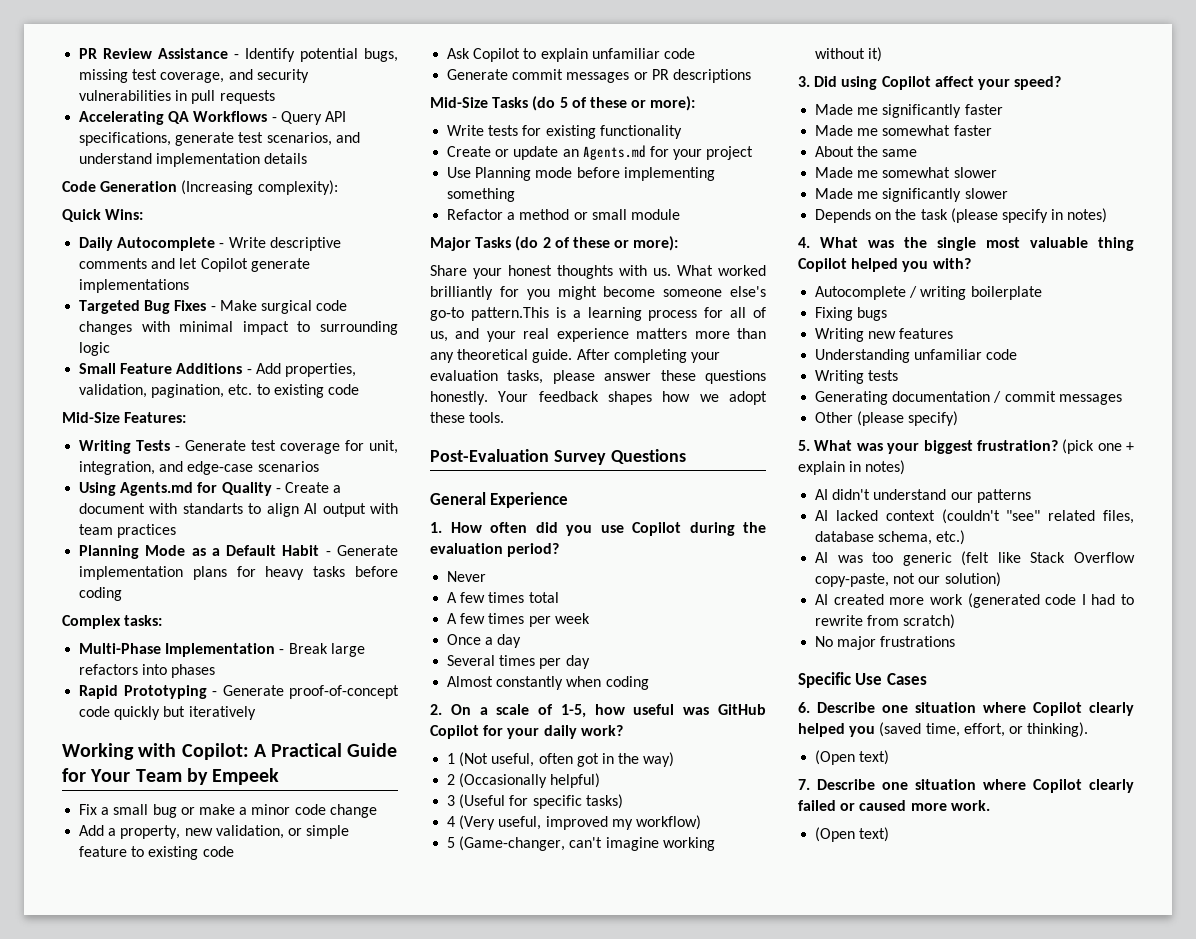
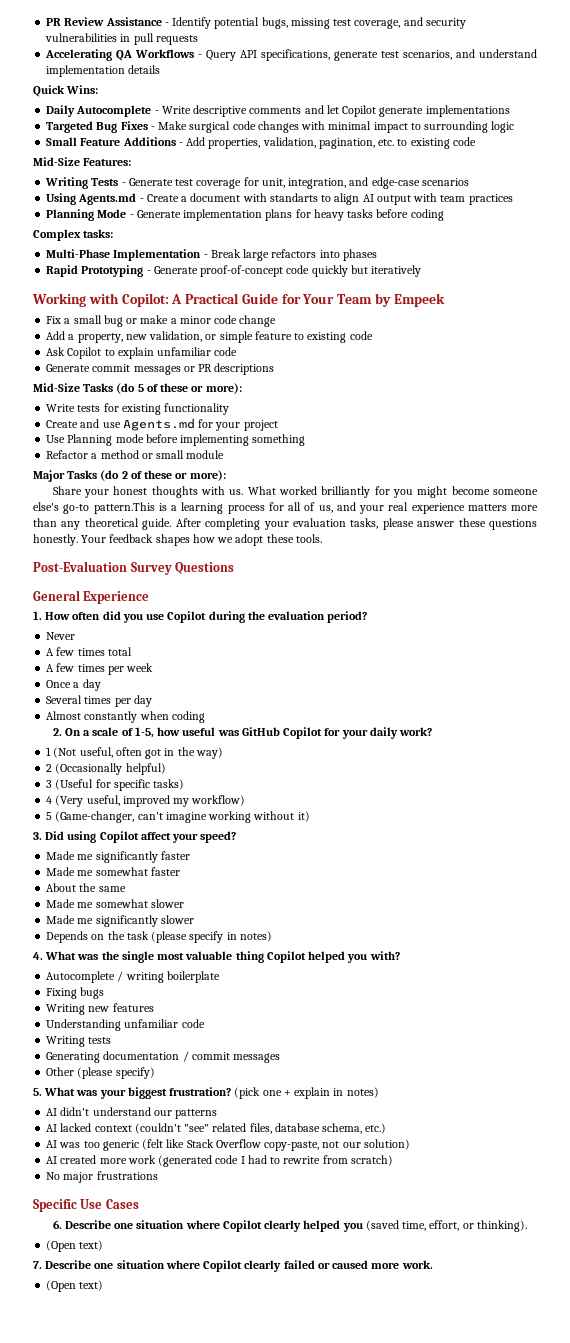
[62,180,338,195] // Code Generation (Increasing complexity): -> (161, 69) none
[197,482,272,496] for Quality -> (137, 199) none
[191,545,320,556] as a Default Habit -> (127, 213) none
[495,146,579,160] or update an -> [80,419,121,428] and use

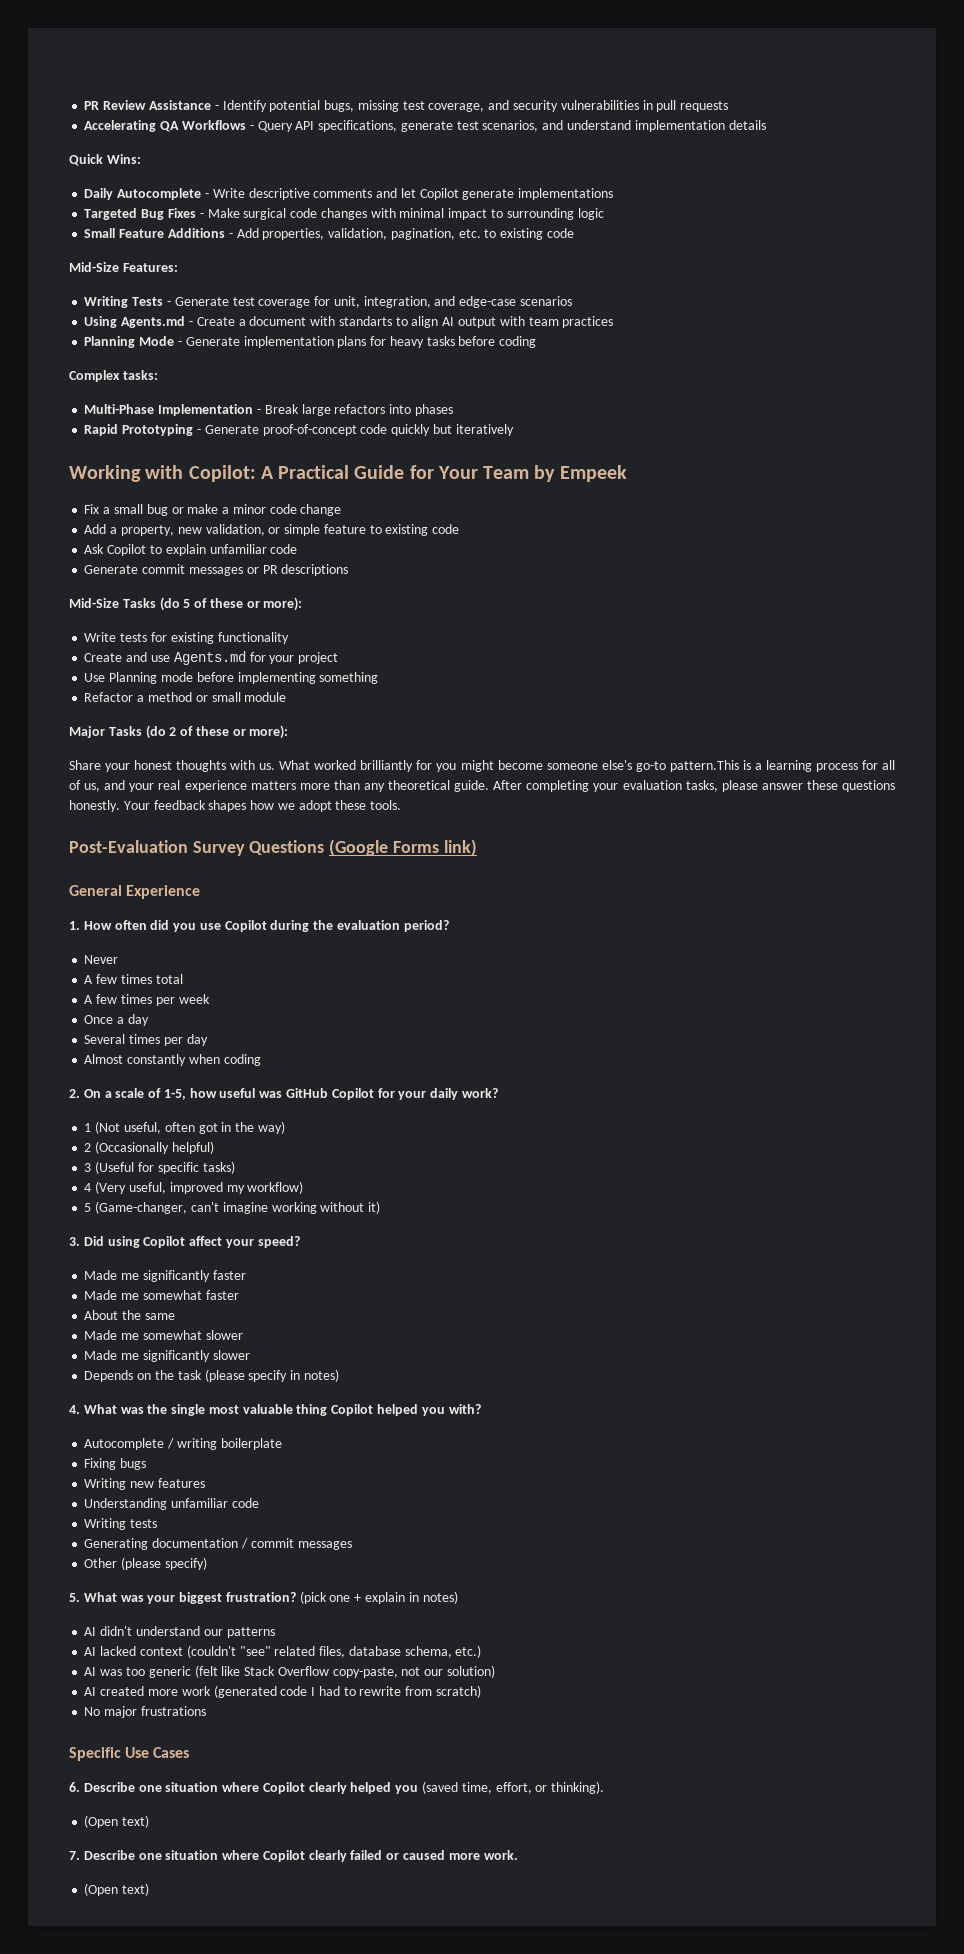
(235, 568) none -> [329,839,477,856] (Google Forms link)

